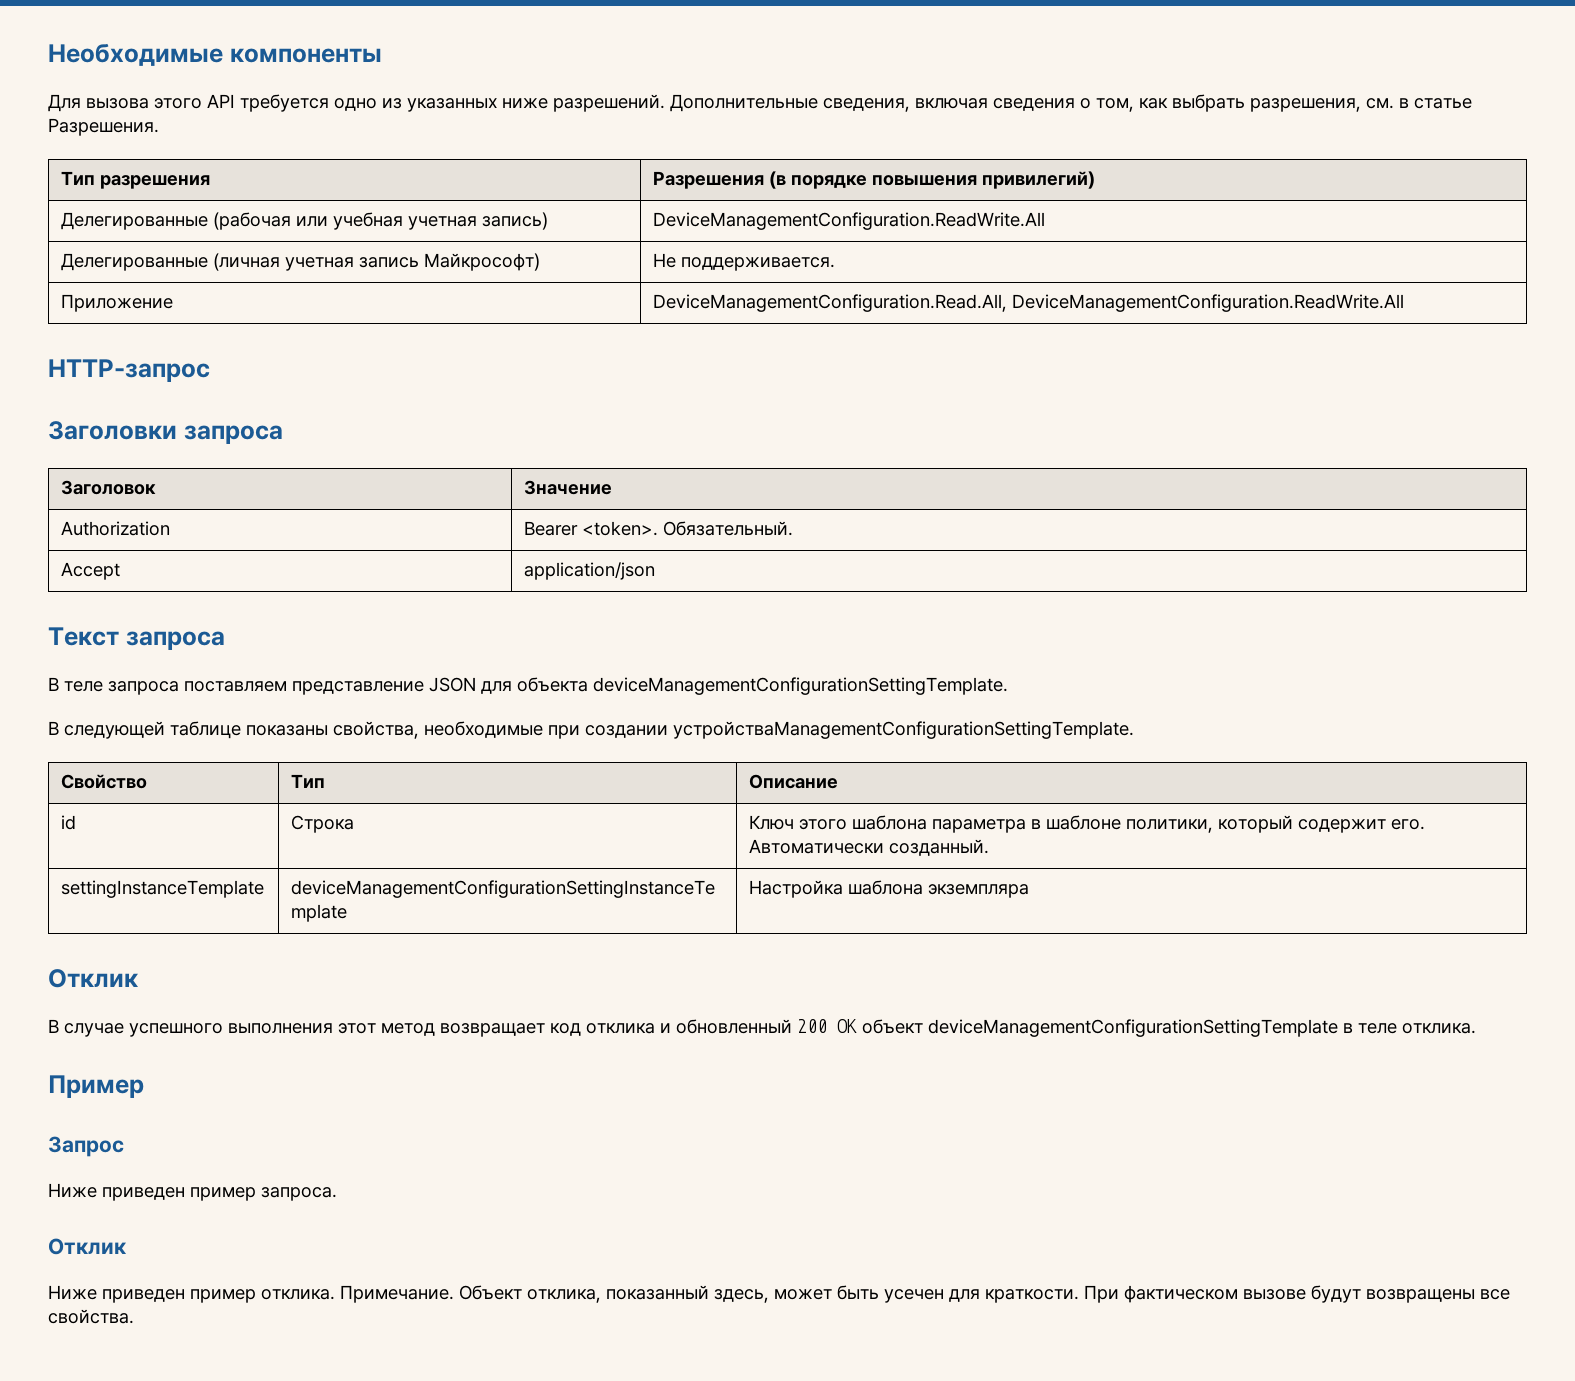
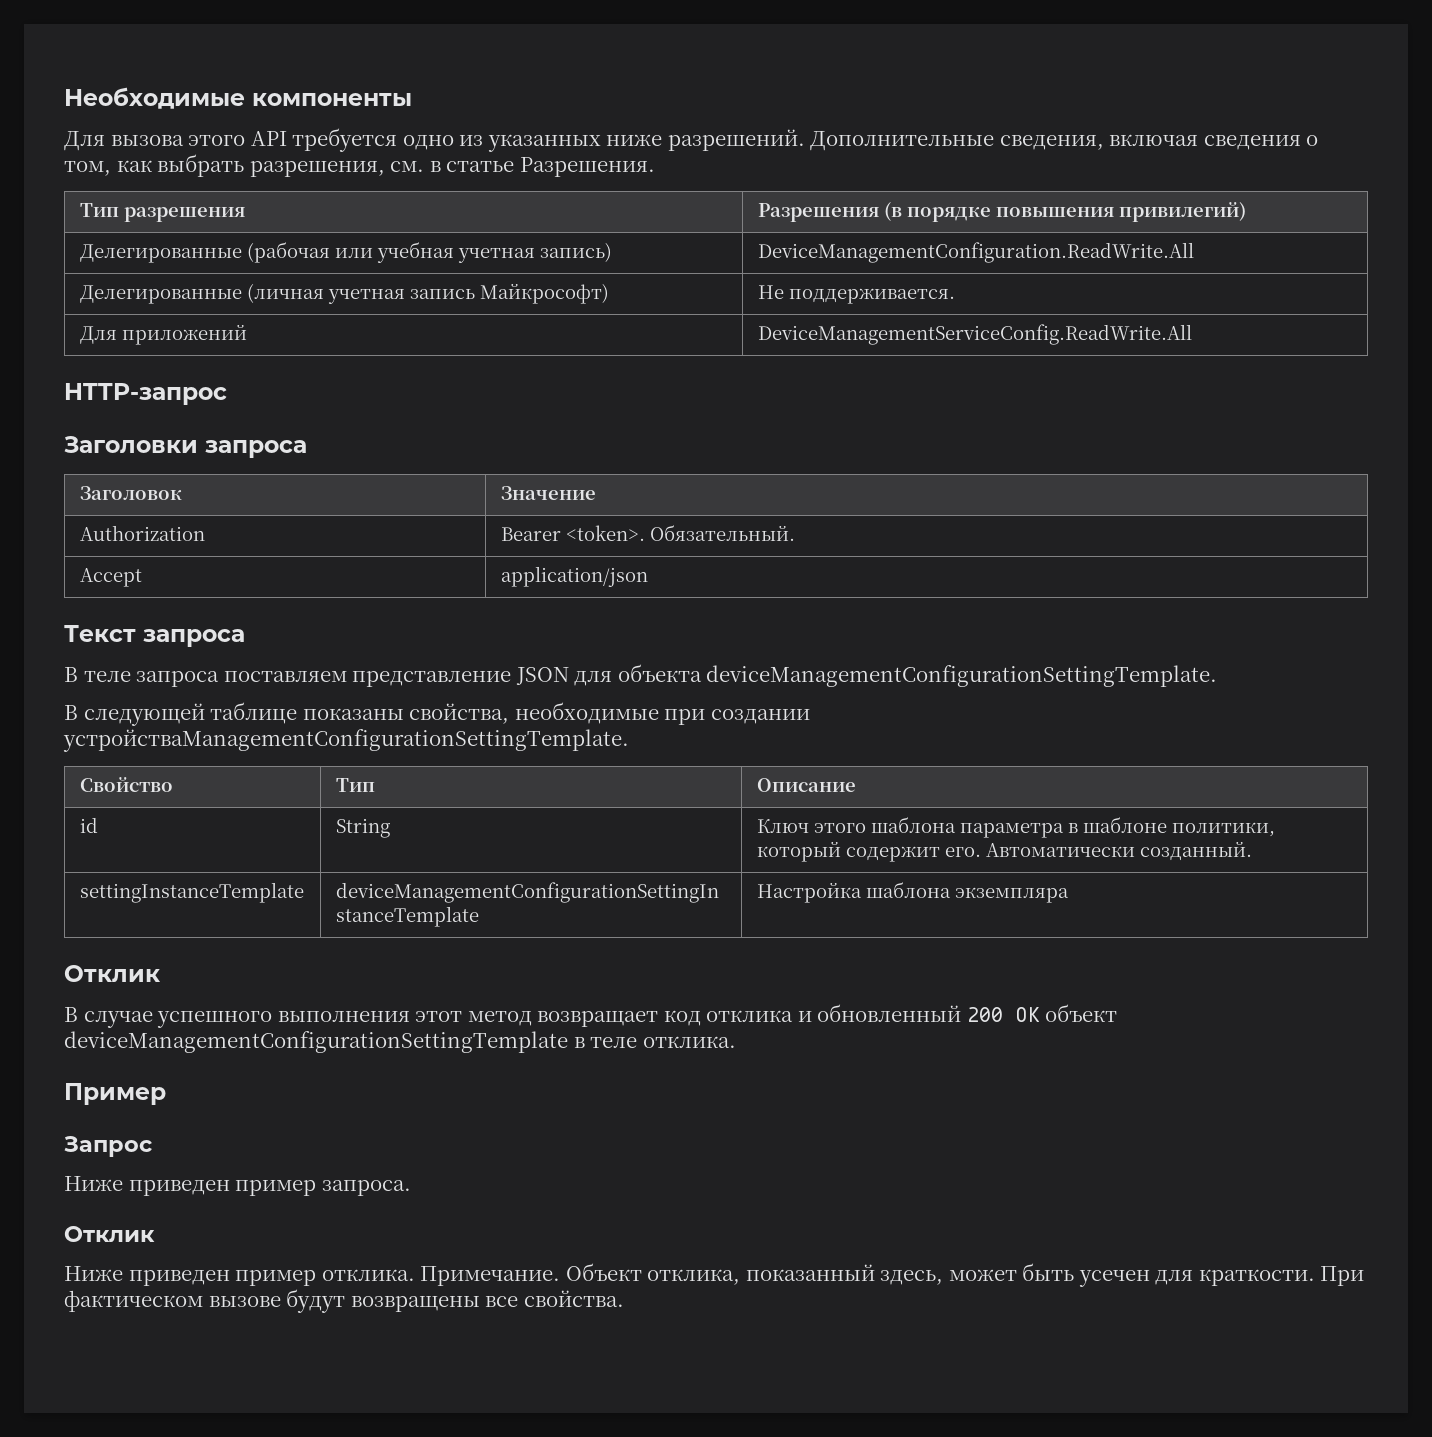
[61,294,174,312] [653,294,1405,312] Приложение | DeviceManagementConfiguration.Read.All, DeviceManagementConfiguration.ReadWrite.All -> [79,324,247,345] [757,324,1192,345] Для приложений | DeviceManagementServiceConfig.ReadWrite.All
[291,815,355,833] Строка -> [335,818,390,838] String

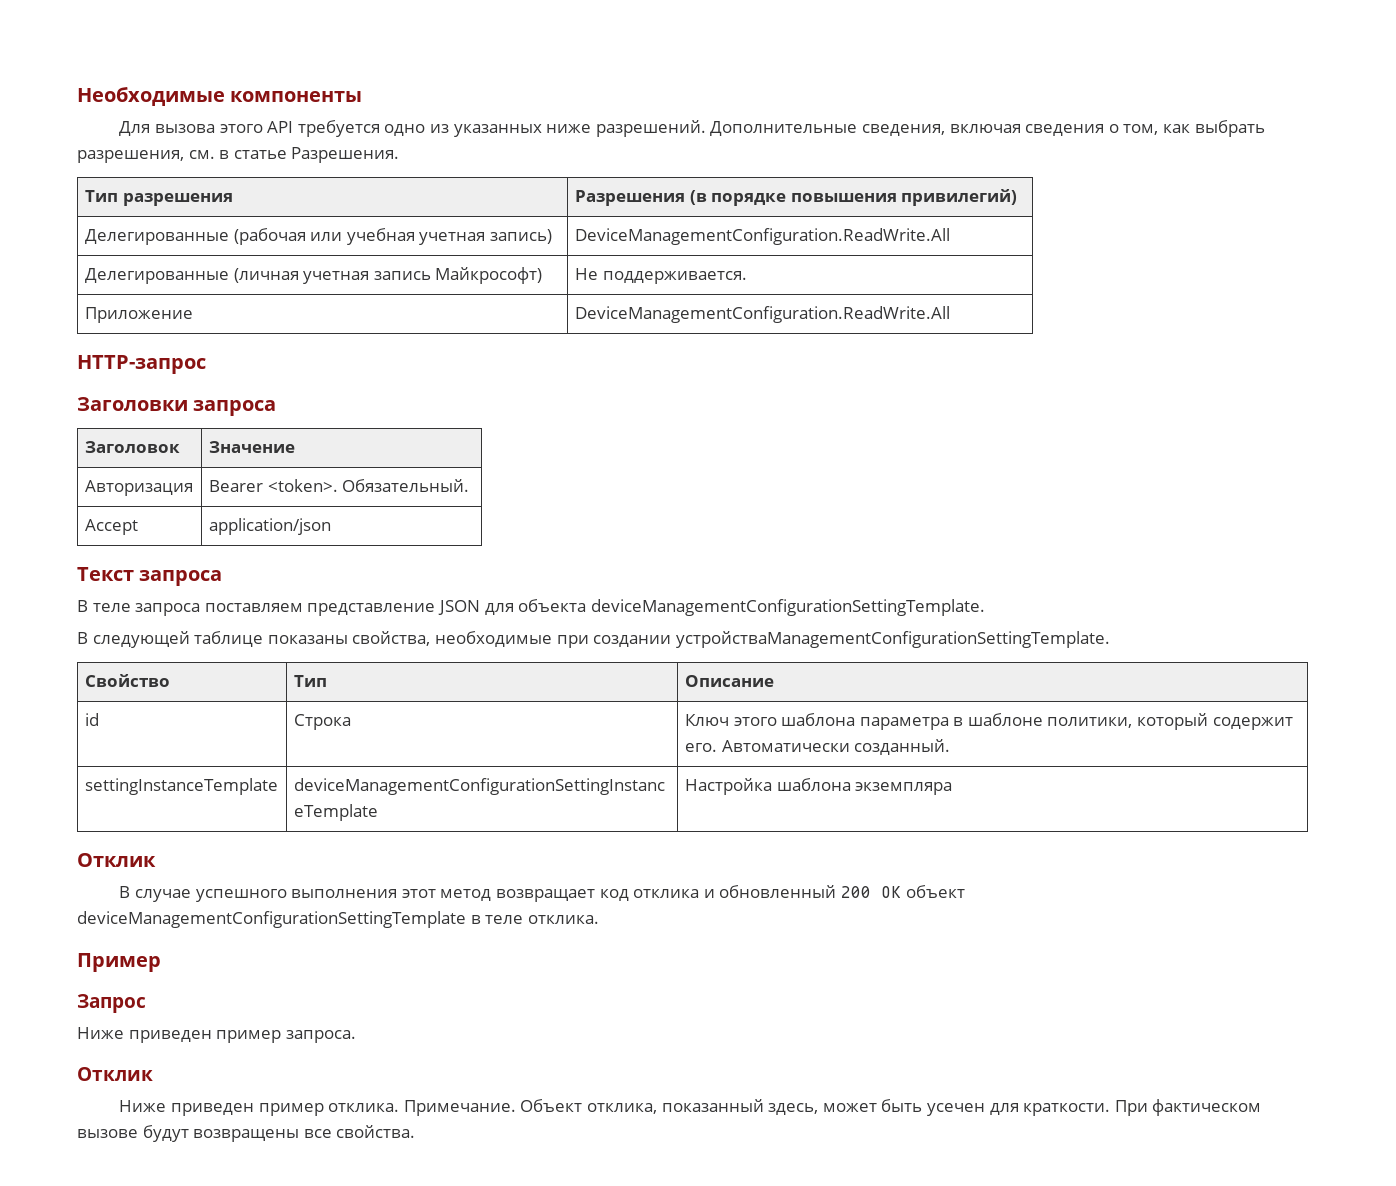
[79,324,247,345] [757,324,1192,345] Для приложений | DeviceManagementServiceConfig.ReadWrite.All -> [84,307,193,323] [574,306,950,323] Приложение | DeviceManagementConfiguration.ReadWrite.All
[79,525,205,541] Authorization -> [84,480,193,496] Авторизация
[335,818,390,838] String -> [293,714,351,730] Строка

